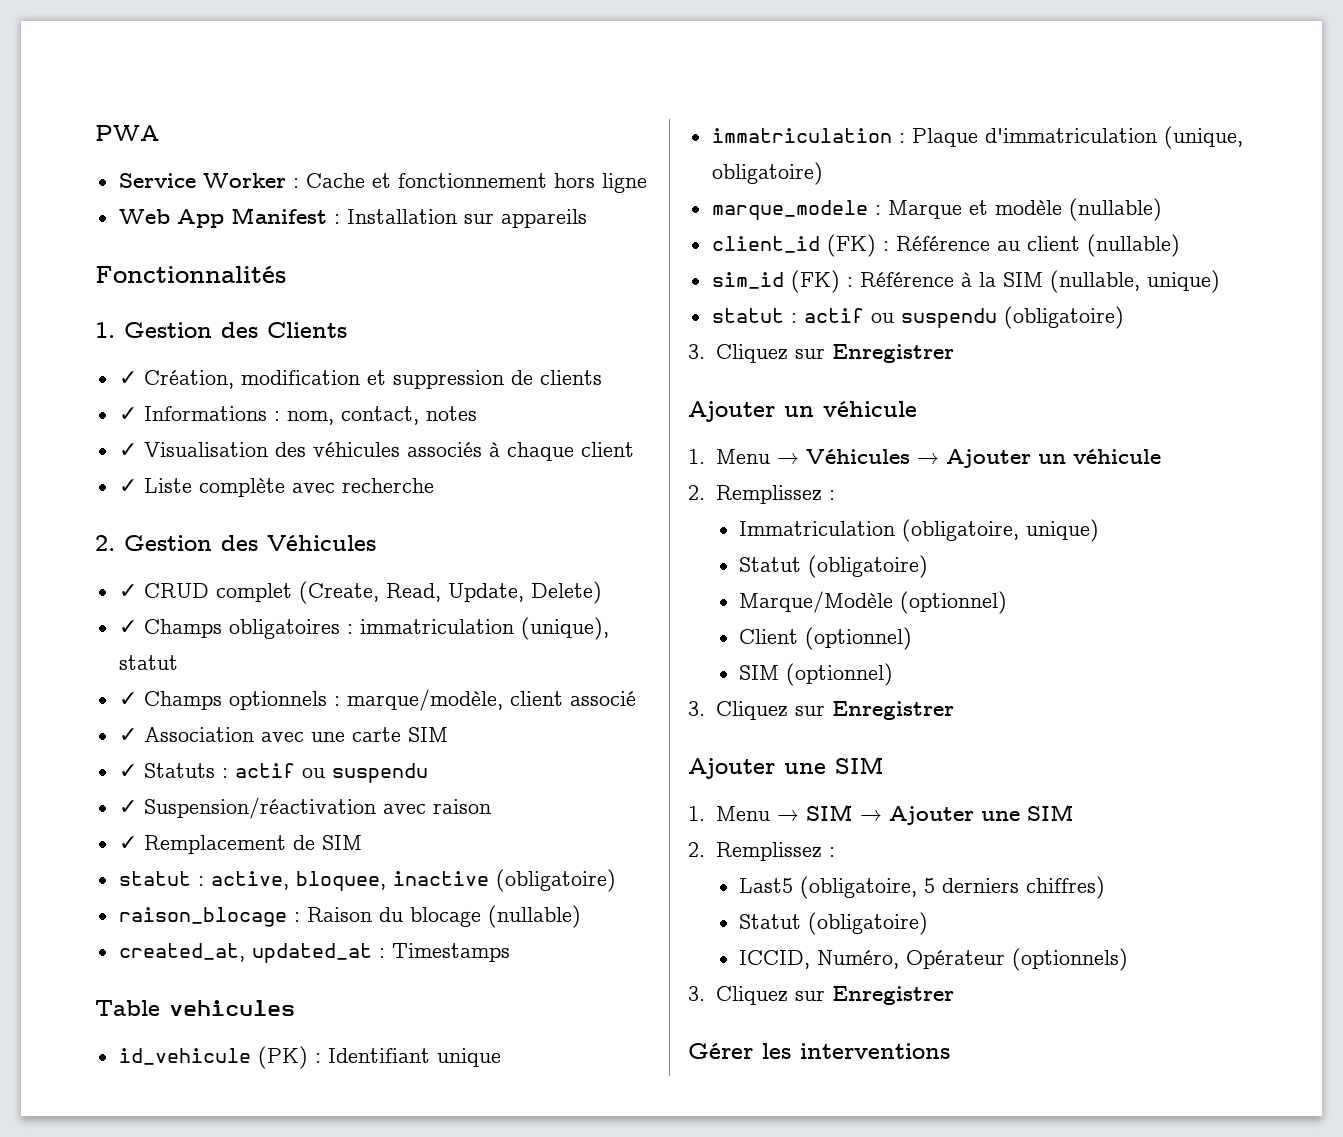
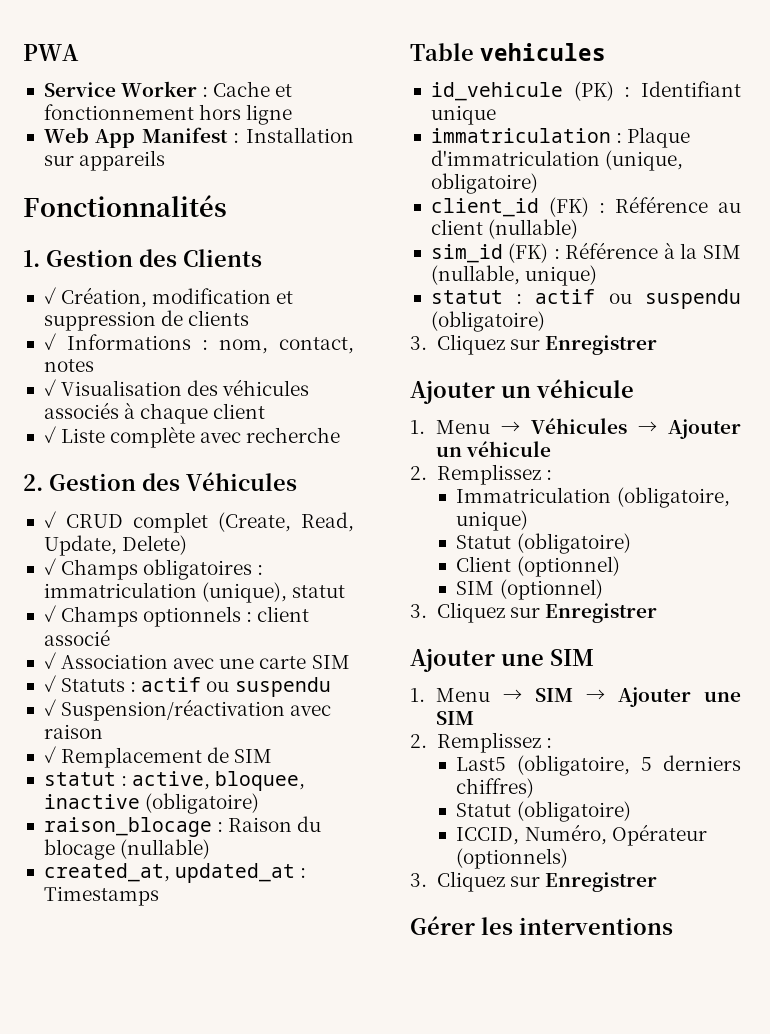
[346,689,503,711] marque/modèle, -> (253, 617) none
[711,198,1162,221] // marque_modele : Marque et modèle (nullable) -> (538, 183) none
[738,591,1007,614] // Marque/Modèle (optionnel) -> (631, 543) none

